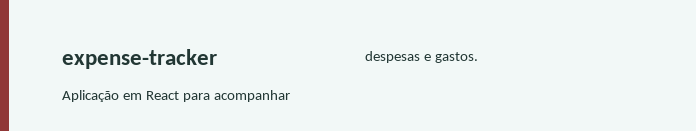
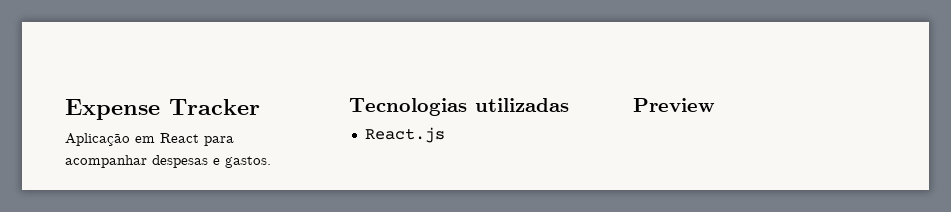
[62,49,217,69] expense-tracker -> [65,99,260,120] Expense Tracker
(478, 57) none -> [349,98,569,116] [364,127,445,143] [633,98,715,112] // Tecnologias utilizadas // React.js // Preview

